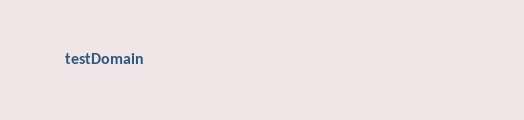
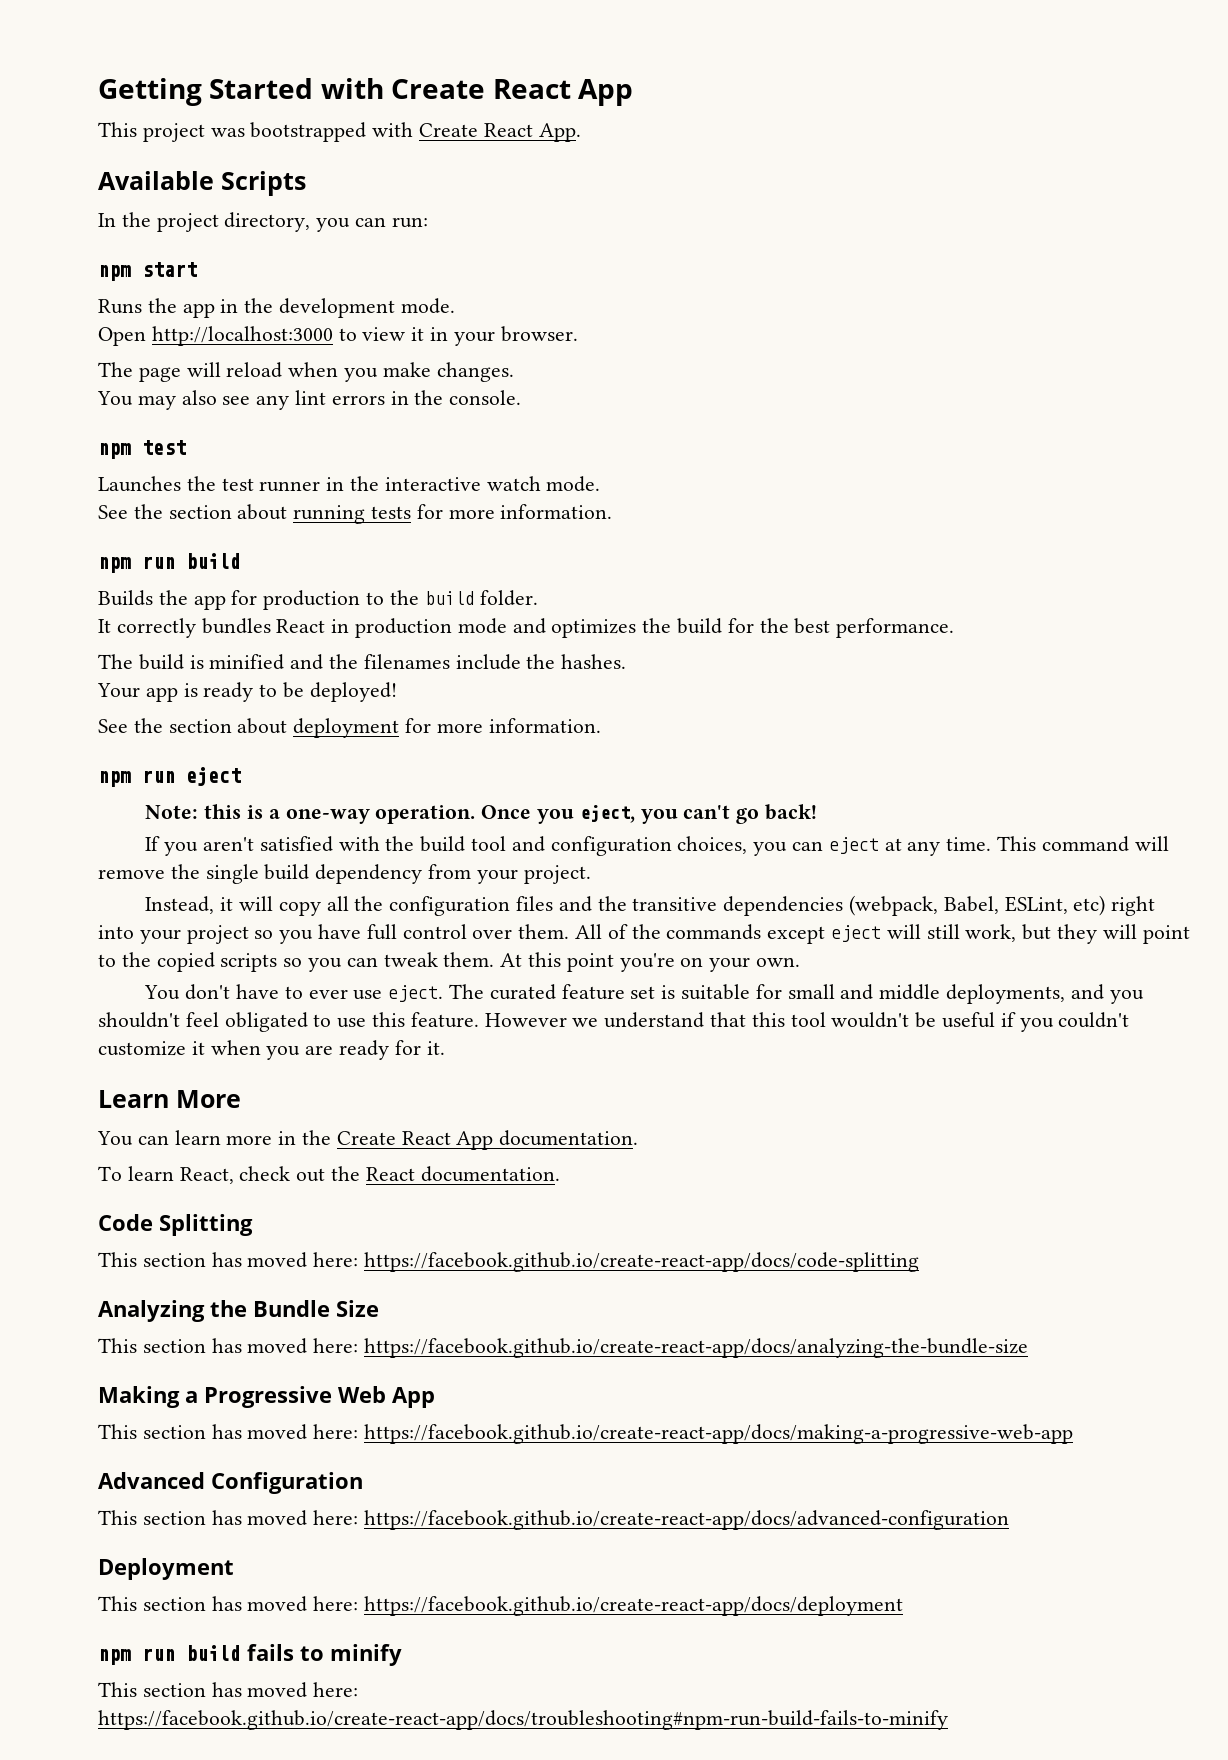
[65,53,144,64] testDomain -> [98,78,634,106] [98,122,581,142] [98,171,306,196] [98,212,428,232] [98,262,197,281] [98,298,455,318] [98,326,578,346] [98,362,514,382] [97,390,522,410] [98,440,186,459] [98,476,601,492] [98,504,613,524] [98,553,241,573] [98,590,539,610] [98,618,955,638] [98,654,627,670] [97,682,397,702] [98,718,601,738] [98,767,241,787] [145,804,818,824] [145,836,1169,856] [98,864,591,884] [145,895,1156,916] [98,924,1190,944] [98,952,801,972] [144,984,1144,1004] [98,1012,1130,1032] [98,1040,445,1060] [98,1090,241,1108] [97,1130,639,1150] [98,1166,560,1184] [98,1214,253,1236] [98,1252,920,1272] [98,1300,379,1322] [98,1338,1029,1358] [98,1386,435,1408] [98,1424,1074,1444] [98,1472,363,1494] [98,1510,1010,1530] [98,1558,234,1580] [98,1596,904,1616] [98,1644,402,1666] [98,1682,359,1698] [98,1710,948,1730] Getting Started with Create React App // This project was bootstrapped with Create React App. // Available Scripts // In the project directory, you can run: // npm start // Runs the app in the development mode. // Open http://localhost:3000 to view it in your browser. // The page will reload when you make changes. // You may also see any lint errors in the console. // npm test // Launches the test runner in the interactive watch mode. // See the section about running tests for more information. // npm run build // Builds the app for production to the build folder. // It correctly bundles React in production mode and optimizes the build for the best performance. // The build is minified and the filenames include the hashes. // Your app is ready to be deployed! // See the section about deployment for more information. // npm run eject // Note: this is a one-way operation. Once you eject, you can't go back! // If you aren't satisfied with the build tool and configuration choices, you can eject at any time. This command will remove the single build dependency from your project. // Instead, it will copy all the configuration files and the transitive dependencies (webpack, Babel, ESLint, etc) right into your project so you have full control over them. All of the commands except eject will still work, but they will point to the copied scripts so you can tweak them. At this point you're on your own. // You don't have to ever use eject. The curated feature set is suitable for small and middle deployments, and you shouldn't feel obligated to use this feature. However we understand that this tool wouldn't be useful if you couldn't customize it when you are ready for it. // Learn More // You can learn more in the Create React App documentation. // To learn React, check out the React documentation. // Code Splitting // This section has moved here: https://facebook.github.io/create-react-app/docs/code-splitting // Analyzing the Bundle Size // This section has moved here: https://facebook.github.io/create-react-app/docs/analyzing-the-bundle-size // Making a Progressive Web App // This section has moved here: https://facebook.github.io/create-react-app/docs/making-a-progressive-web-app // Advanced Configuration // This section has moved here: https://facebook.github.io/create-react-app/docs/advanced-configuration // Deployment // This section has moved here: https://facebook.github.io/create-react-app/docs/deployment // npm run build fails to minify // This section has moved here: https://facebook.github.io/create-react-app/docs/troubleshooting#npm-run-build-fails-to-minify

